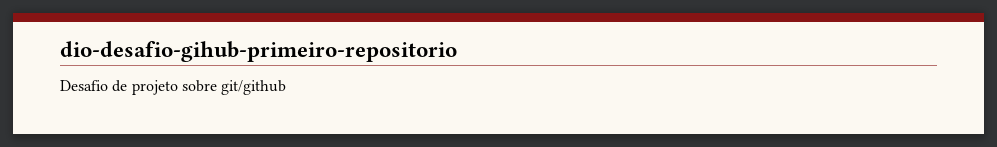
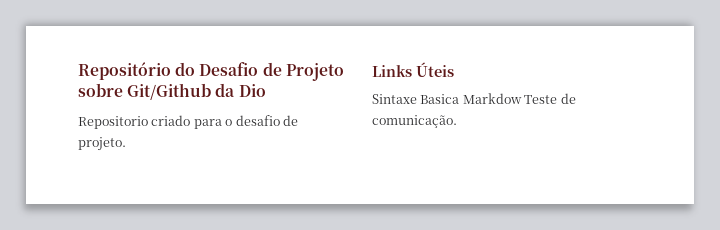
[60,41,457,62] [60,80,287,95] dio-desafio-gihub-primeiro-repositorio // Desafio de projeto sobre git/github -> [78,62,344,81] [78,83,266,100] [78,115,298,129] [78,137,126,151] [372,62,454,77] [372,93,576,104] [372,115,457,128] Repositório do Desafio de Projeto sobre Git/Github da Dio // Repositorio criado para o desafio de projeto. // Links Úteis // Sintaxe Basica Markdow Teste de comunicação.

